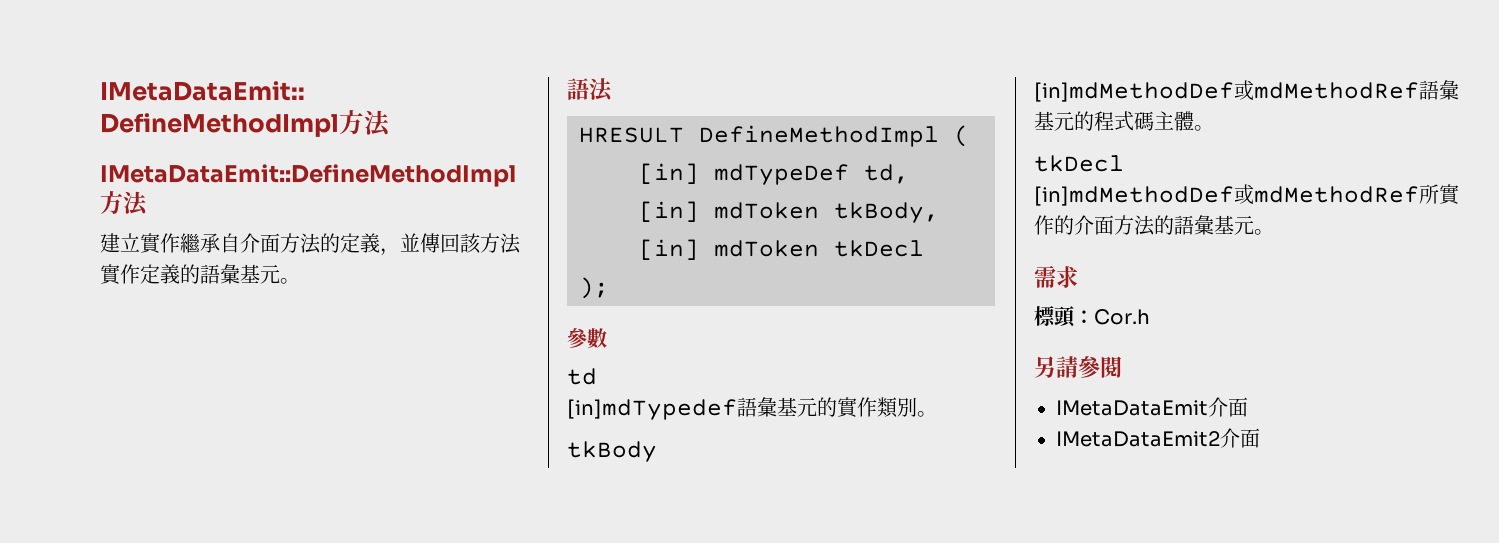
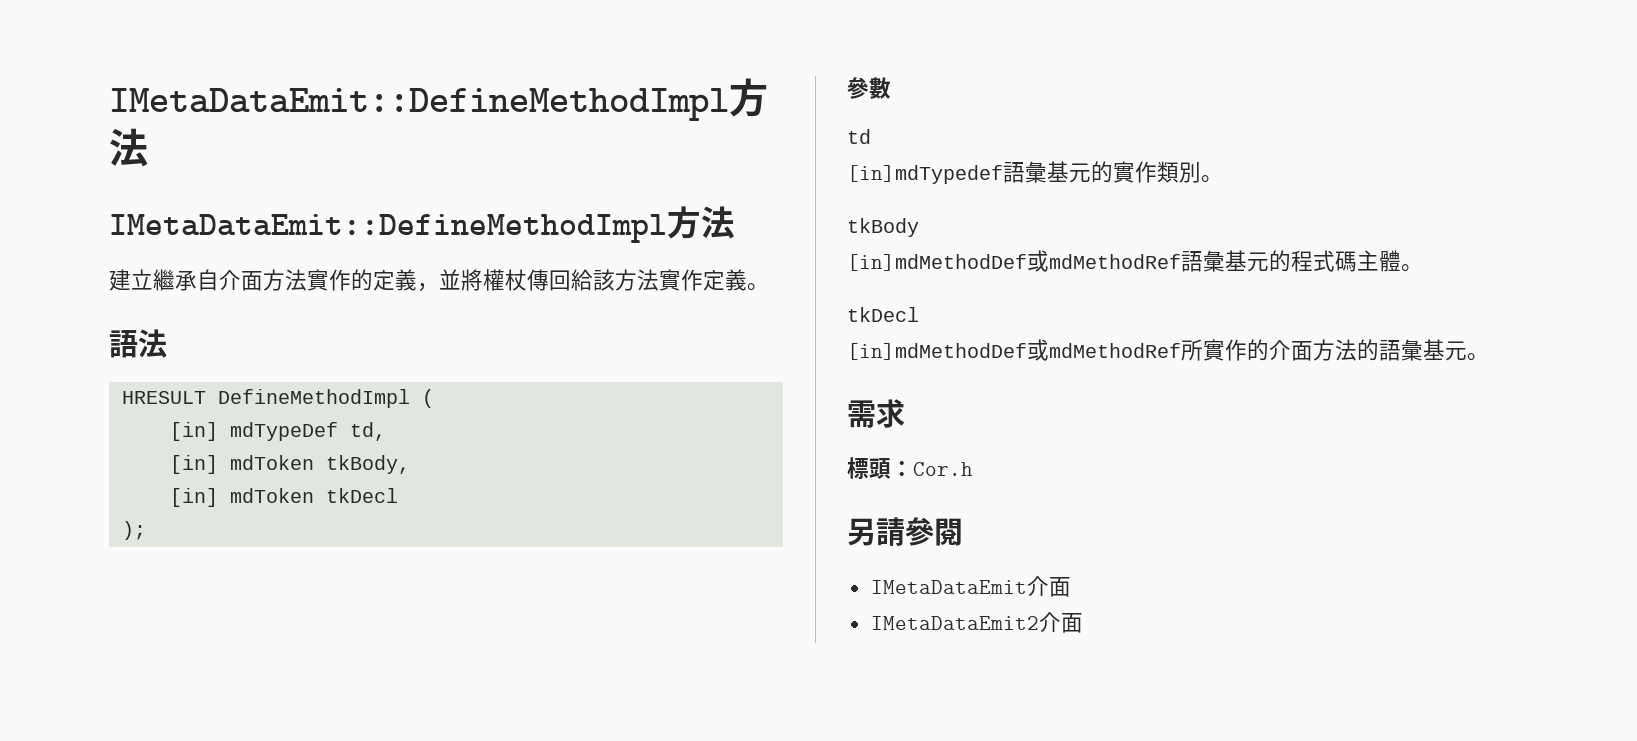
[140,233,180,254] 實作 -> (153, 279) none
(321, 243) none -> [307,269,351,291] 實作
[420,233,460,253] 傳回 -> [461,269,593,291] 將權杖傳回給
[180,264,280,284] 的語彙基元 -> (747, 280) none

